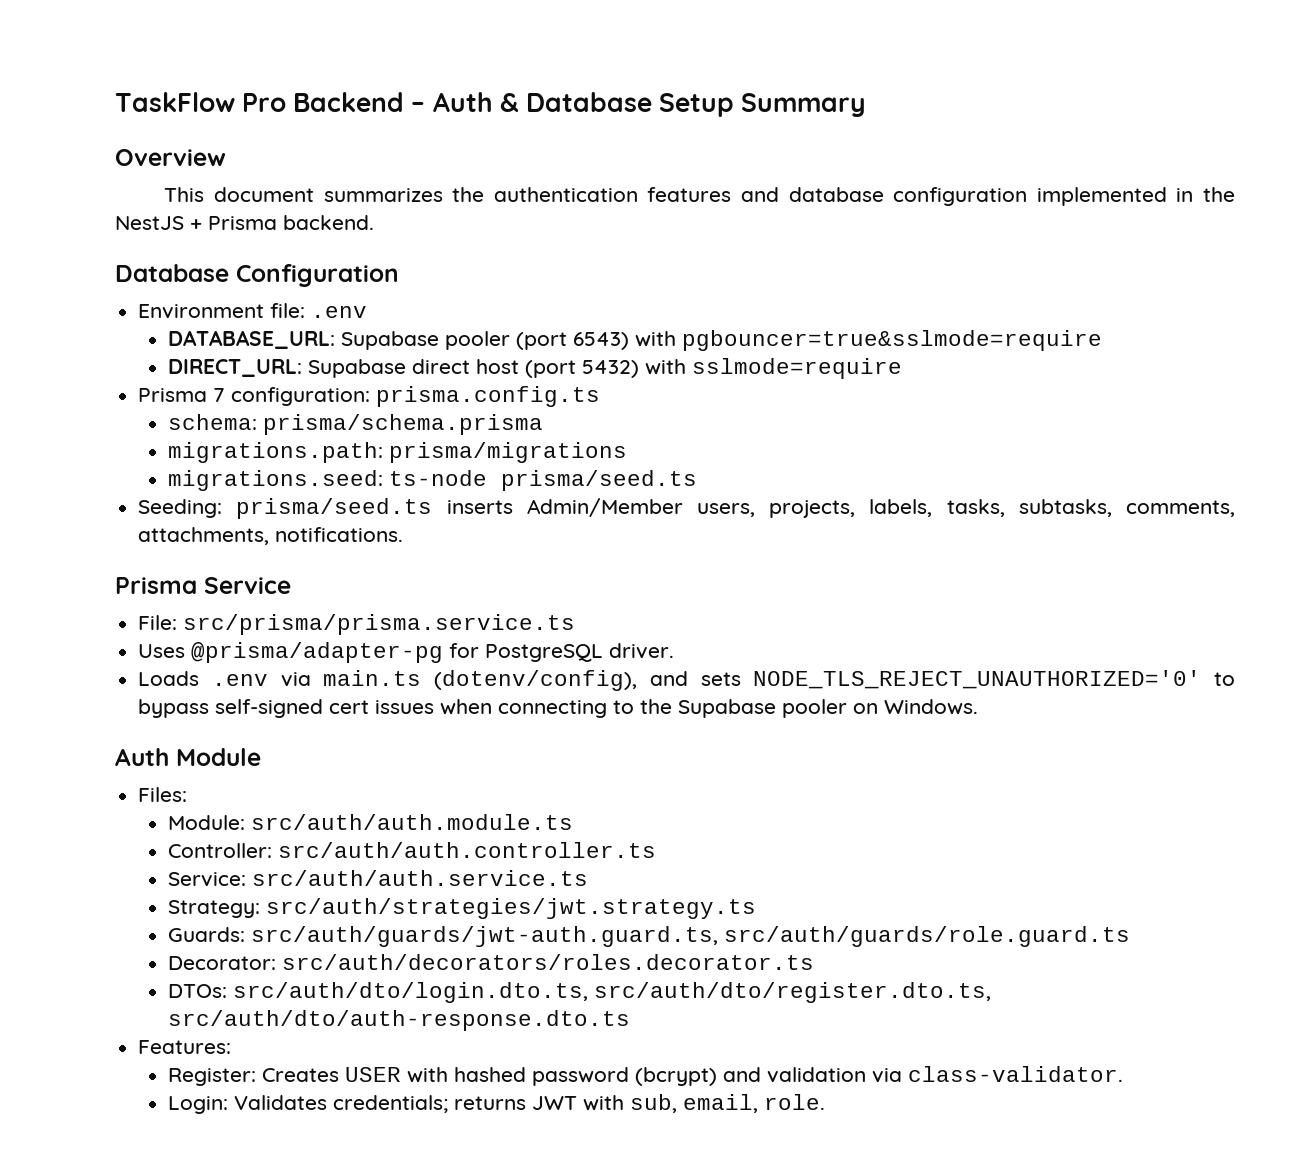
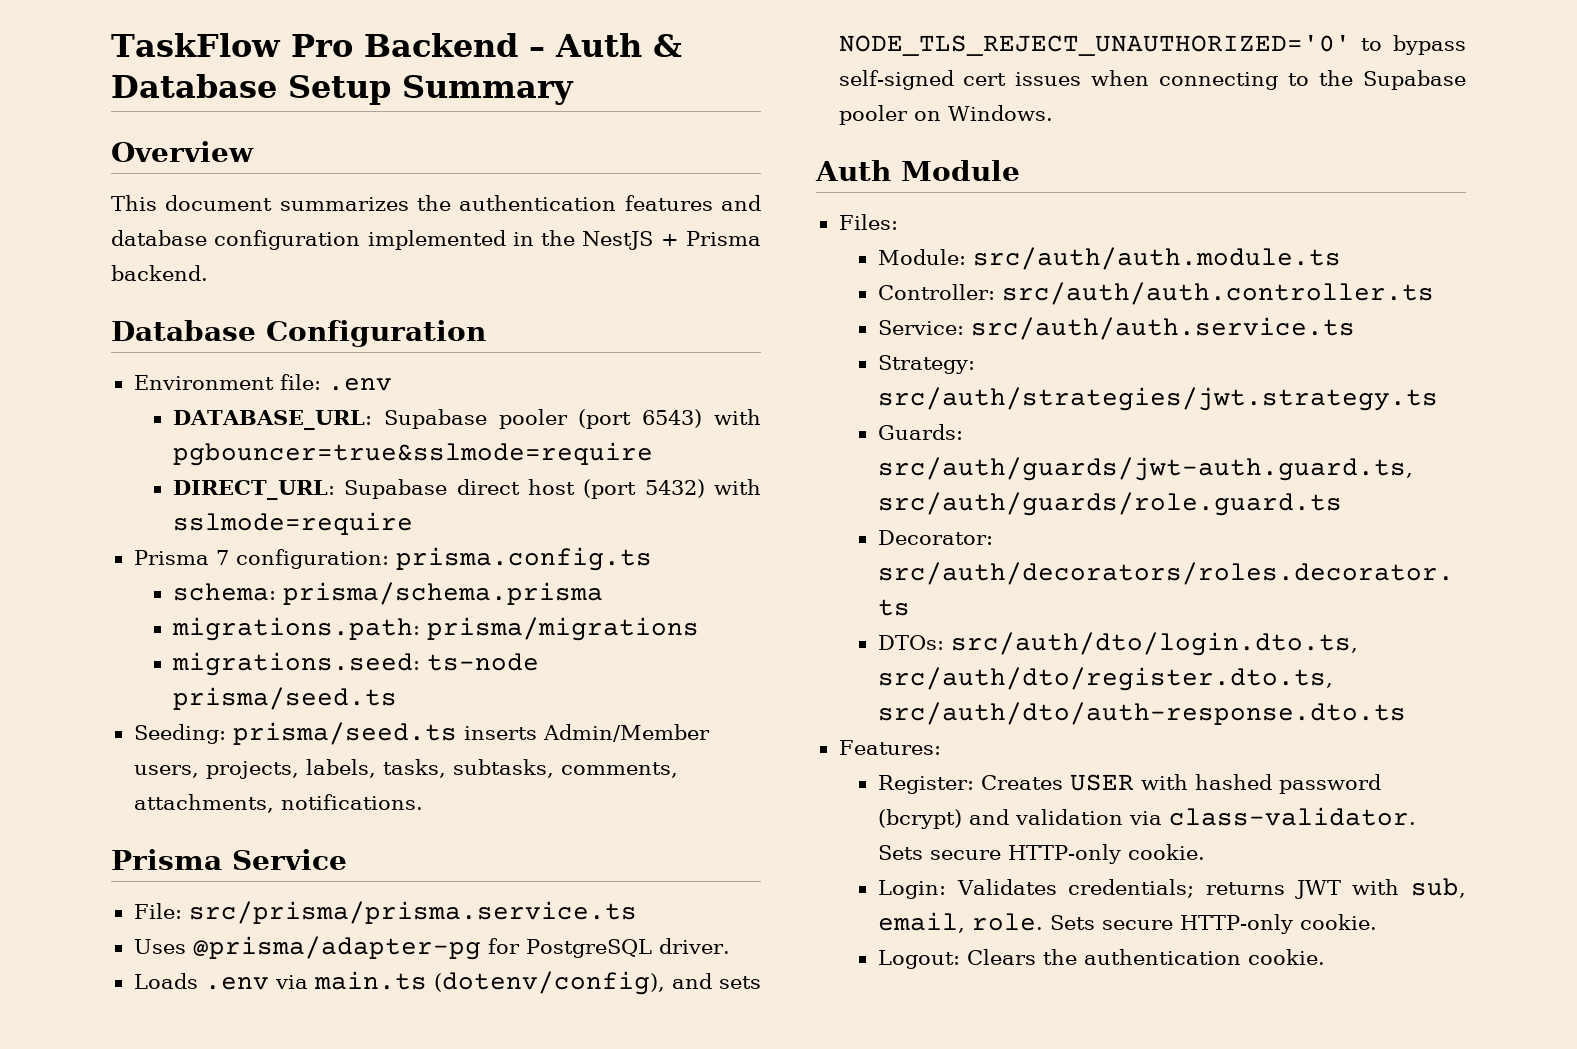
(1123, 1074) none -> [877,844,1205,864] Sets secure HTTP-only cookie.
(825, 1102) none -> [1049,914,1377,934] [877,949,1325,969] Sets secure HTTP-only cookie. // Logout: Clears the authentication cookie.

